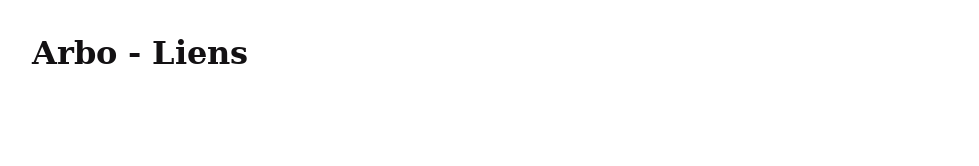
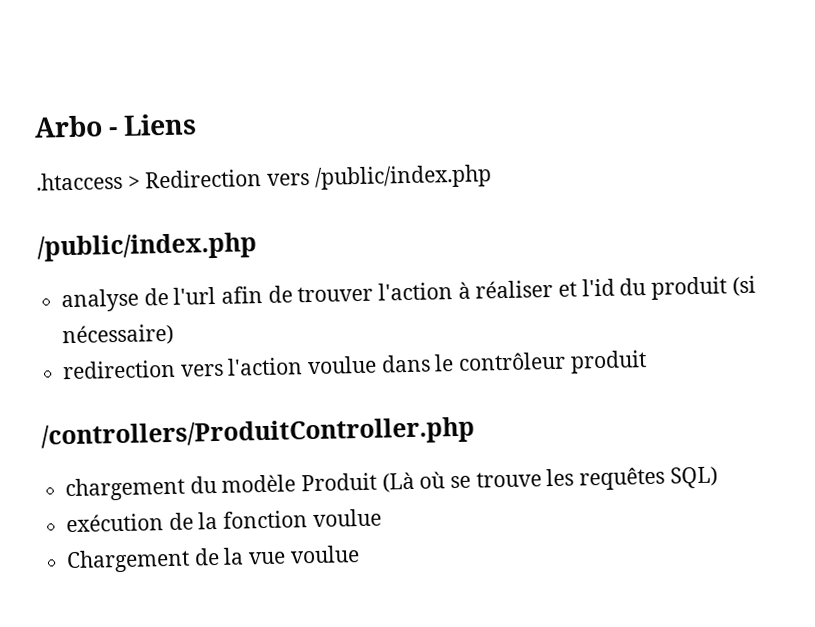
(248, 51) none -> [36,164,492,191] [37,232,257,262] [61,275,756,313] [62,323,175,347] [62,350,647,380] [41,416,475,451] [65,466,718,502] [66,508,382,533] [66,545,360,574] // .htaccess > Redirection vers /public/index.php // /public/index.php // analyse de l'url afin de trouver l'action à réaliser et l'id du produit (si nécessaire) // redirection vers l'action voulue dans le contrôleur produit // /controllers/ProduitController.php // chargement du modèle Produit (Là où se trouve les requêtes SQL) // exécution de la fonction voulue // Chargement de la vue voulue

